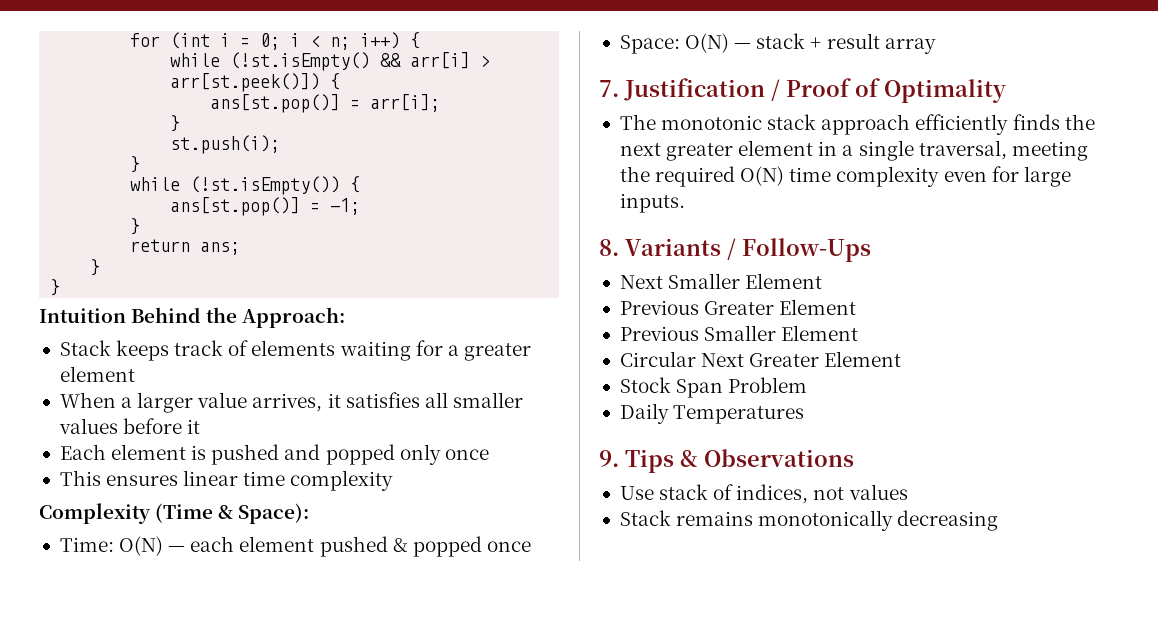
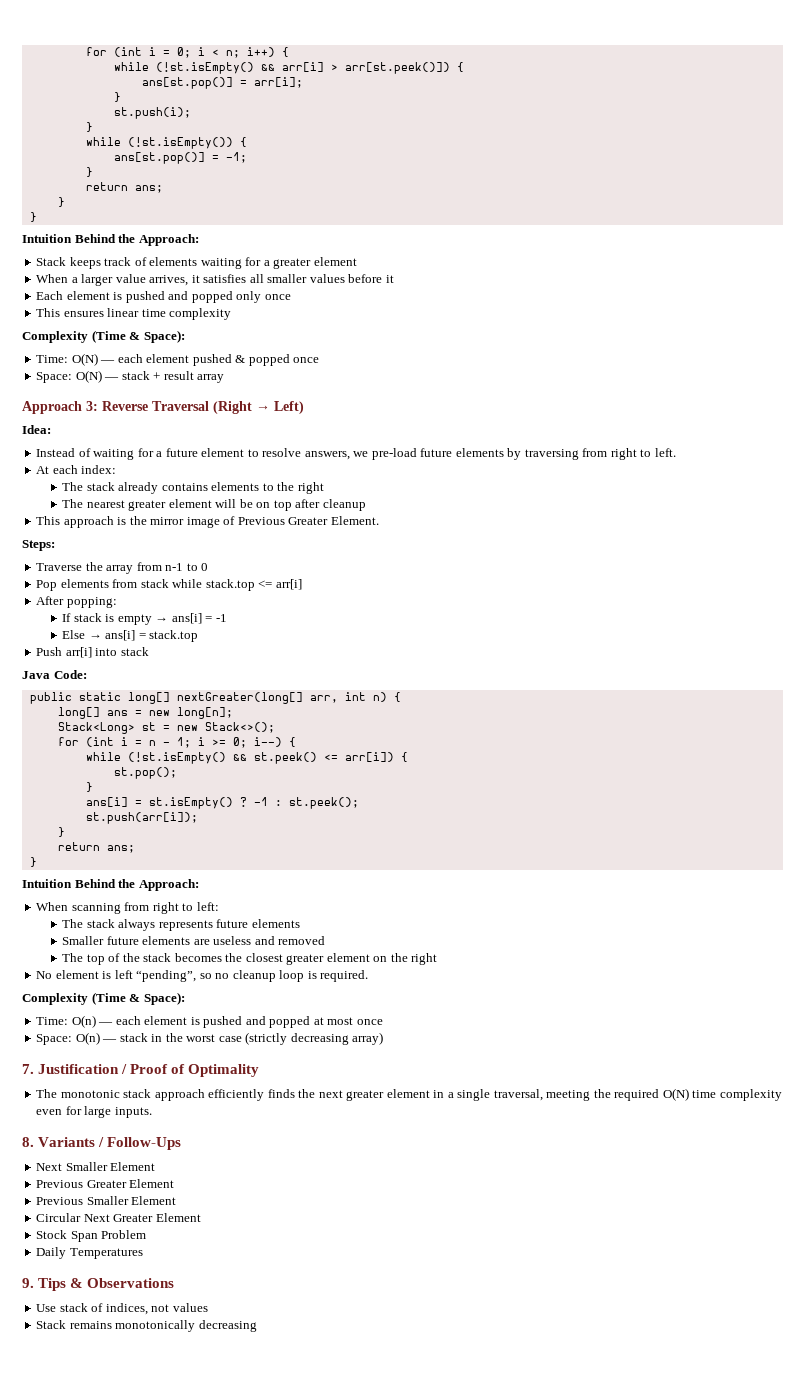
(936, 46) none -> [22,401,304,414] [22,425,51,434] [36,448,676,460] [36,465,117,474] [62,482,324,494] [62,499,366,511] [36,516,379,528] [22,540,55,551] [36,562,209,574] [36,579,302,591] [36,596,117,608] [62,613,227,625] [62,630,199,642] [36,647,149,658] [22,670,87,679] [29,692,401,704] [57,707,233,719] [57,722,275,734] [57,737,296,748] [85,752,408,764] [113,767,177,779] [85,782,93,792] [85,797,359,809] [85,812,198,824] [57,827,65,837] [57,842,135,853] [29,857,37,867] [22,879,199,891] [36,902,219,914] [62,919,300,931] [62,936,326,945] [62,953,438,965] [36,970,369,982] [22,992,185,1005] [36,1015,383,1028] [36,1032,384,1045] // Approach 3: Reverse Traversal (Right → Left) // Idea: // Instead of waiting for a future element to resolve answers, we pre-load future elements by traversing from right to left. // At each index: // The stack already contains elements to the right // The nearest greater element will be on top after cleanup // This approach is the mirror image of Previous Greater Element. // Steps: // Traverse the array from n-1 to 0 // Pop elements from stack while stack.top <= arr[i] // After popping: // If stack is empty → ans[i] = -1 // Else → ans[i] = stack.top // Push arr[i] into stack // Java Code: // public static long[] nextGreater(long[] arr, int n) { // long[] ans = new long[n]; // Stack<Long> st = new Stack<>(); // for (int i = n - 1; i >= 0; i--) { // while (!st.isEmpty() && st.peek() <= arr[i]) { // st.pop(); // } // ans[i] = st.isEmpty() ? -1 : st.peek(); // st.push(arr[i]); // } // return ans; // } // Intuition Behind the Approach: // When scanning from right to left: // The stack always represents future elements // Smaller future elements are useless and removed // The top of the stack becomes the closest greater element on the right // No element is left “pending”, so no cleanup loop is required. // Complexity (Time & Space): // Time: O(n) — each element is pushed and popped at most once // Space: O(n) — stack in the worst case (strictly decreasing array)

